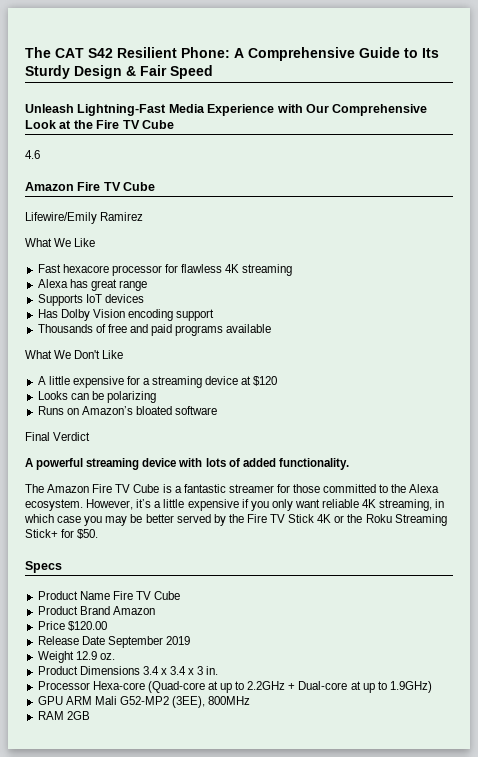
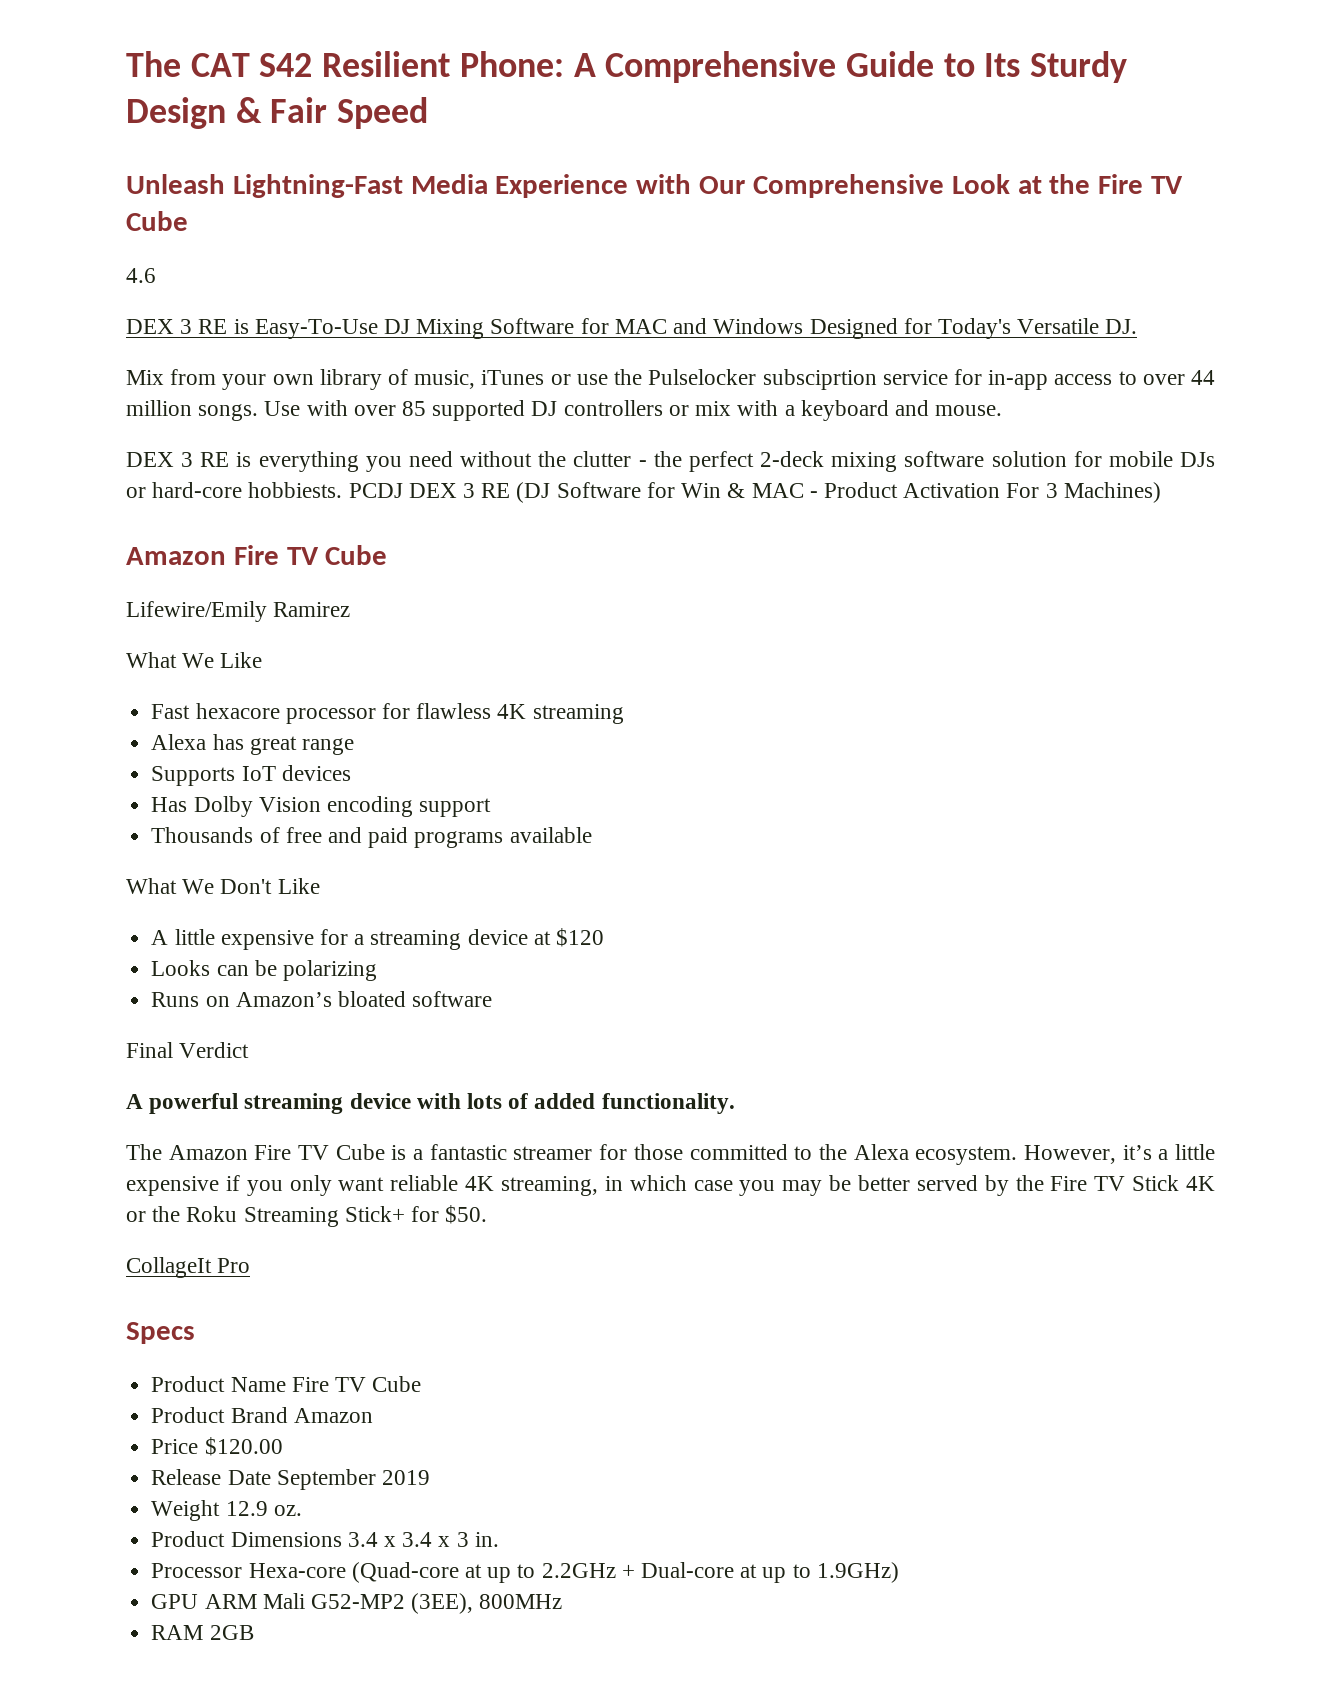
(40, 154) none -> [126,318,1138,339] [126,369,1215,390] [126,400,1003,421] [126,451,1215,472] [126,482,1161,503] // DEX 3 RE is Easy-To-Use DJ Mixing Software for MAC and Windows Designed for Today's Versatile DJ. // Mix from your own library of music, iTunes or use the Pulselocker subsciprtion service for in-app access to over 44 million songs. Use with over 85 supported DJ controllers or mix with a keyboard and mouse. // DEX 3 RE is everything you need without the clutter - the perfect 2-deck mixing software solution for mobile DJs or hard-core hobbiests. PCDJ DEX 3 RE (DJ Software for Win & MAC - Product Activation For 3 Machines)
(99, 534) none -> [126,1257,251,1278] // CollageIt Pro

